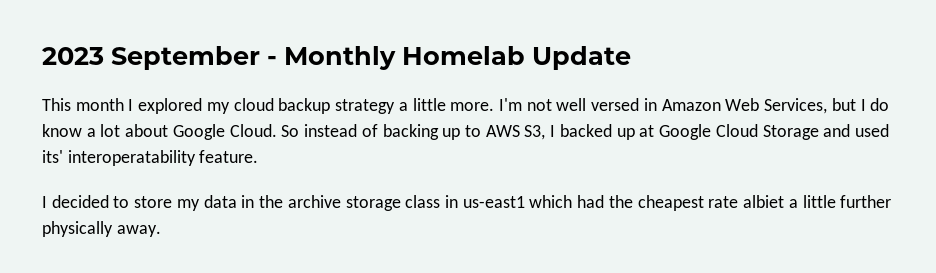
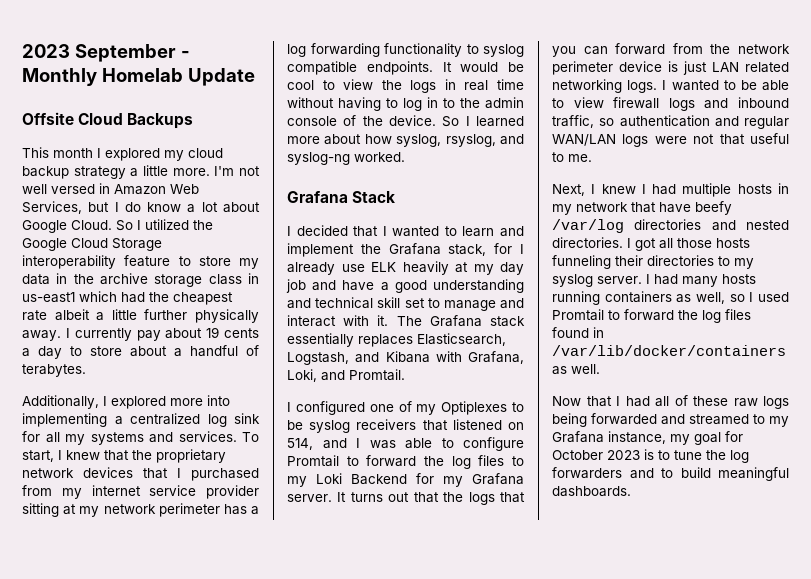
(631, 58) none -> [22,112,194,129] // Offsite Cloud Backups
[304,124,889,140] [42,150,259,166] [42,195,109,208] instead of backing up to AWS S3, I backed up at Google Cloud Storage and used its' interoperatability feature. // I decided -> [137,219,213,230] [22,238,162,251] [22,255,171,269] I utilized the Google Cloud Storage interoperability feature
[743,195,785,208] albiet -> [54,309,90,321] albeit
(161, 231) none -> [65,327,259,341] [22,345,259,359] [22,364,86,377] [22,395,230,409] [22,413,260,427] [22,431,259,445] [22,449,226,463] [22,467,259,481] [22,485,259,499] [22,503,259,517] [287,43,524,57] [287,61,524,75] [287,79,524,93] [287,97,524,111] [287,115,524,127] [287,134,524,147] [287,152,405,165] [287,191,396,203] [287,225,524,237] [287,243,524,257] [287,261,524,275] [286,279,524,293] [287,297,524,311] [287,315,525,327] [287,333,506,347] [287,351,524,365] [287,369,405,382] [287,401,524,415] [287,419,524,433] [287,437,524,451] [287,455,524,469] [287,473,524,487] [287,492,525,505] [552,43,790,57] [552,61,789,75] [552,79,789,93] [552,97,789,111] [552,115,789,129] [552,133,789,147] [552,152,592,162] [552,183,789,197] [552,201,732,215] [552,219,789,233] [552,237,750,251] [552,255,754,269] [552,274,756,287] [552,291,789,305] [552,309,751,323] [552,327,604,338] [552,345,786,356] [552,364,600,375] [552,395,789,409] [552,413,789,427] [552,431,743,445] [552,449,749,463] [552,467,789,481] [552,486,631,497] I currently pay about 19 cents a day to store about a handful of terabytes. // Additionally, I explored more into implementing a centralized log sink for all my systems and services. To start, I knew that the proprietary network devices that I purchased from my internet service provider sitting at my network perimeter has a log forwarding functionality to syslog compatible endpoints. It would be cool to view the logs in real time without having to log in to the admin console of the device. So I learned more about how syslog, rsyslog, and syslog-ng worked. // Grafana Stack // I decided that I wanted to learn and implement the Grafana stack, for I already use ELK heavily at my day job and have a good understanding and technical skill set to manage and interact with it. The Grafana stack essentially replaces Elasticsearch, Logstash, and Kibana with Grafana, Loki, and Promtail. // I configured one of my Optiplexes to be syslog receivers that listened on 514, and I was able to configure Promtail to forward the log files to my Loki Backend for my Grafana server. It turns out that the logs that you can forward from the network perimeter device is just LAN related networking logs. I wanted to be able to view firewall logs and inbound traffic, so authentication and regular WAN/LAN logs were not that useful to me. // Next, I knew I had multiple hosts in my network that have beefy /var/log directories and nested directories. I got all those hosts funneling their directories to my syslog server. I had many hosts running containers as well, so I used Promtail to forward the log files found in /var/lib/docker/containers as well. // Now that I had all of these raw logs being forwarded and streamed to my Grafana instance, my goal for October 2023 is to tune the log forwarders and to build meaningful dashboards.

